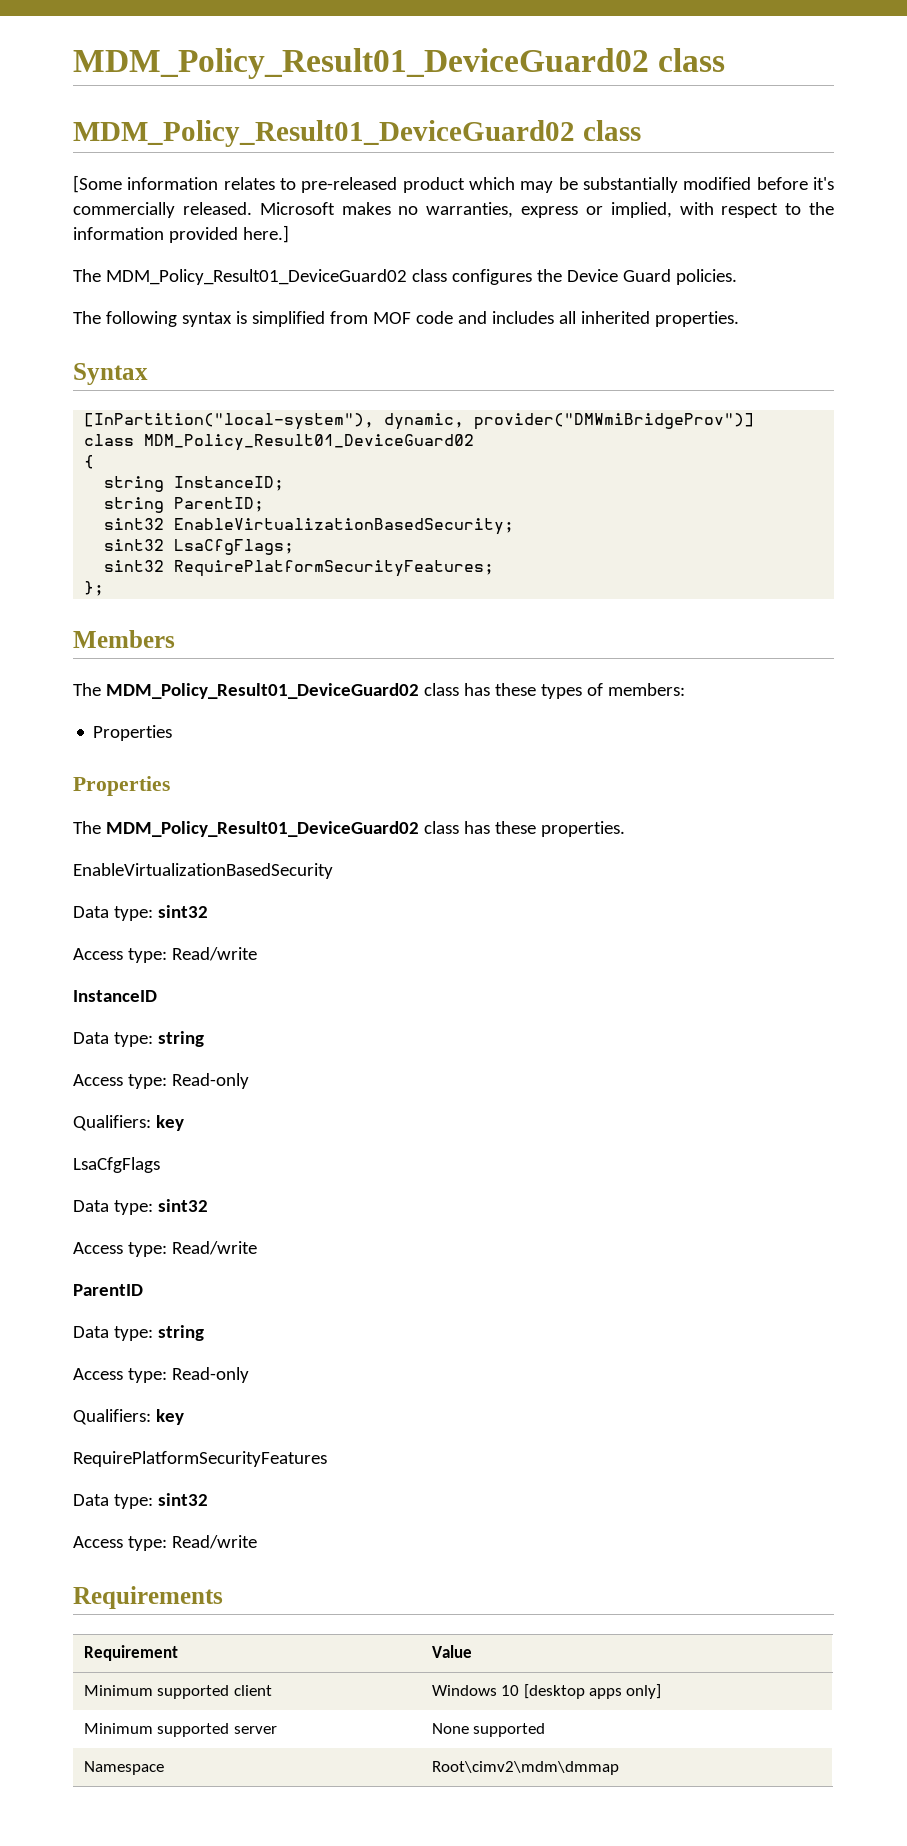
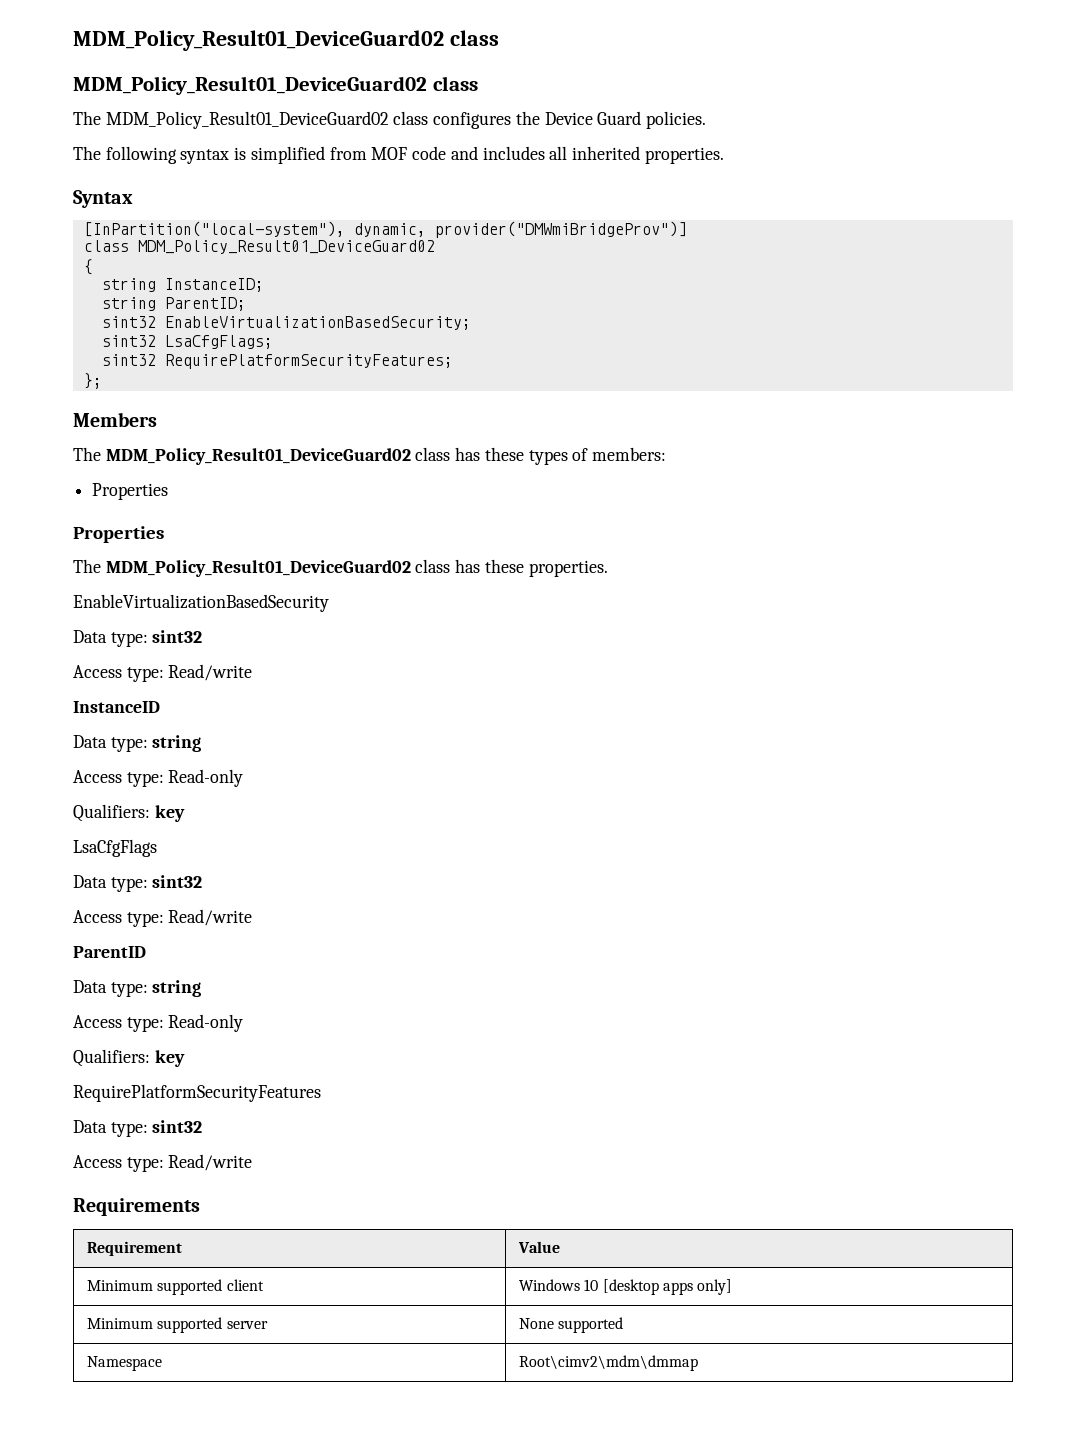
[73,175,834,193] [73,202,835,218] [73,225,289,243] // [Some information relates to pre-released product which may be substantially modified before it's commercially released. Microsoft makes no warranties, express or implied, with respect to the information provided here.] -> (478, 83) none

